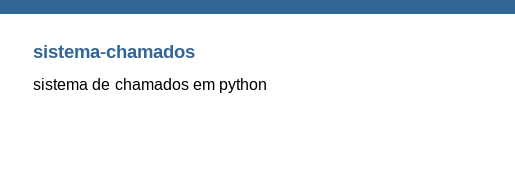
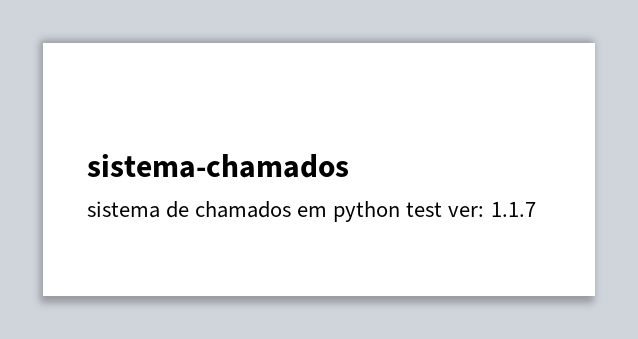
(268, 85) none -> [406,202,536,217] test ver: 1.1.7

